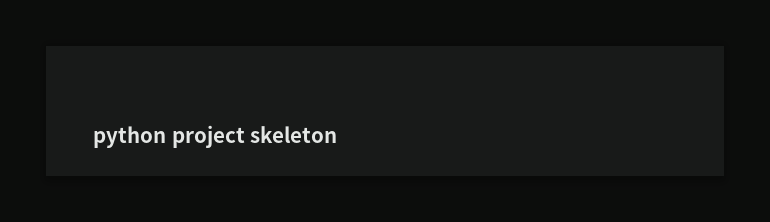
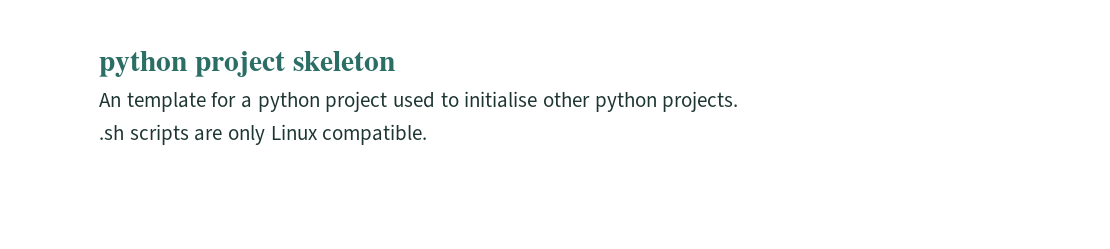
(338, 134) none -> [99,91,739,112] [99,124,428,145] // An template for a python project used to initialise other python projects. // .sh scripts are only Linux compatible.

